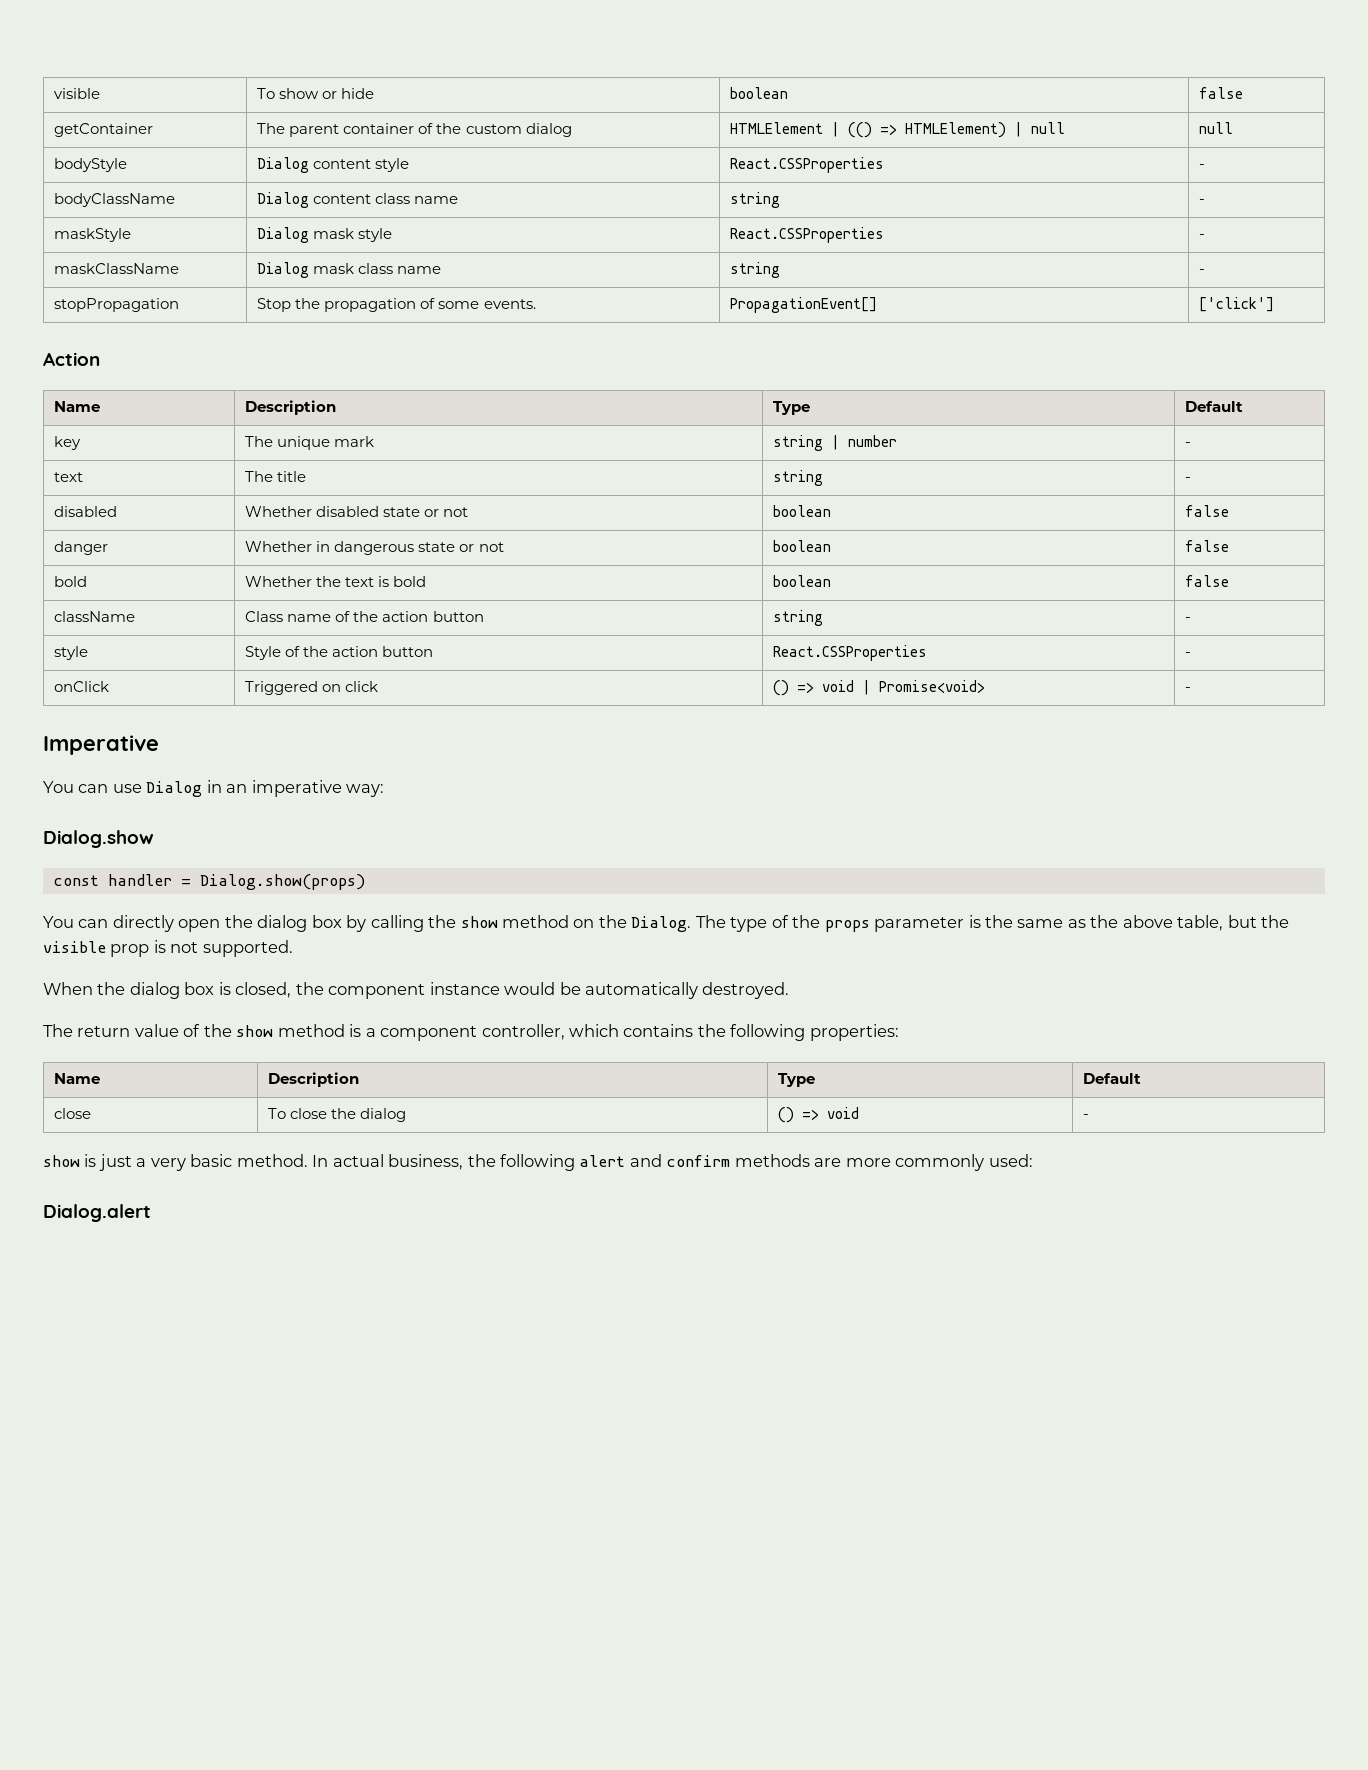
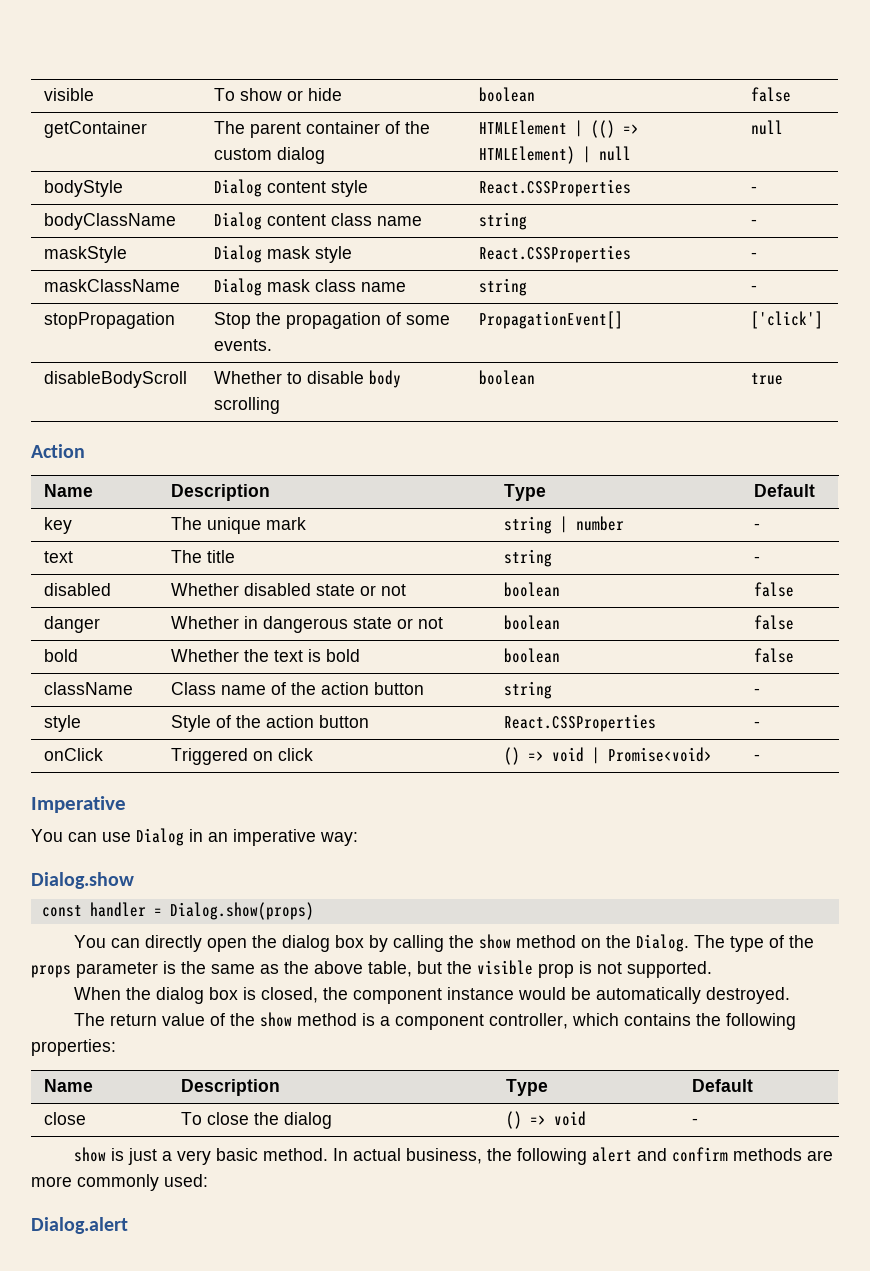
(1275, 304) none -> [44,371,188,388] [214,370,402,388] [214,397,281,414] [479,370,536,385] [751,373,784,385] // disableBodyScroll | Whether to disable body scrolling | boolean | true

